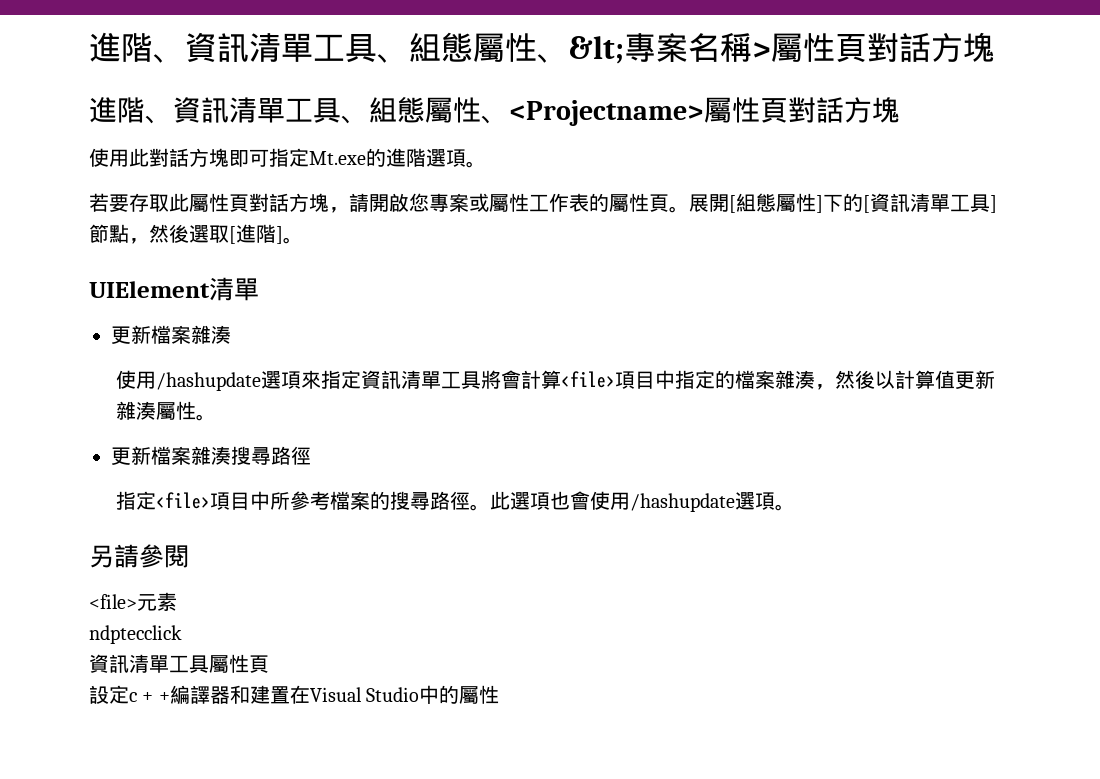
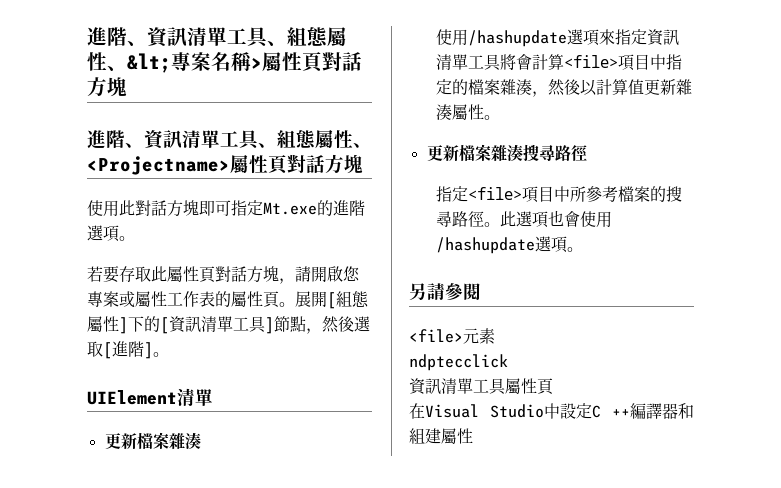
[89,685,460,704] 設定c + +編譯器和建置在Visual Studio中的 -> [409,403,694,419] [409,428,441,444] 在Visual Studio中設定C ++編譯器和組建

